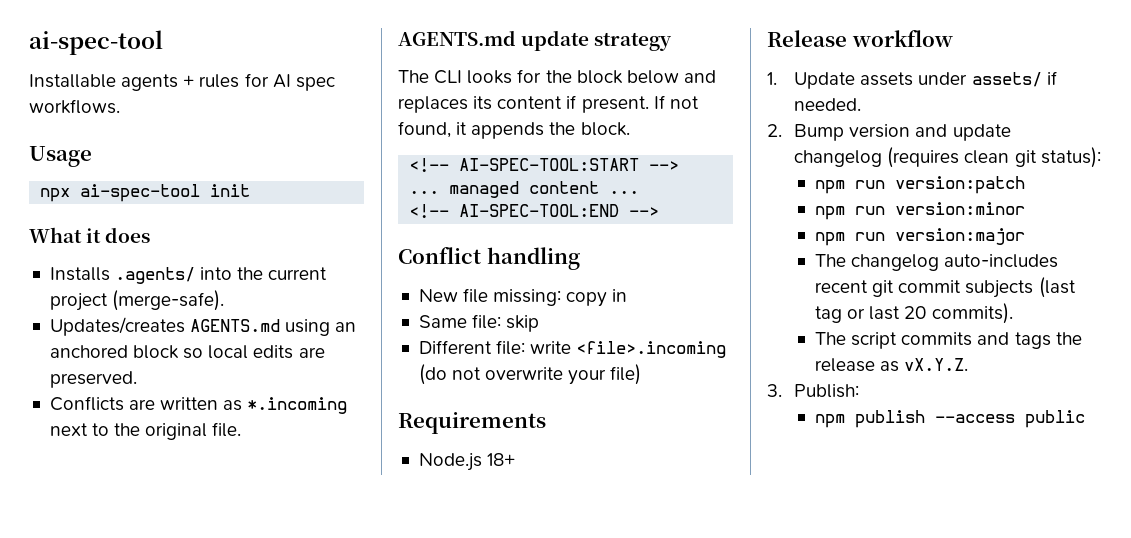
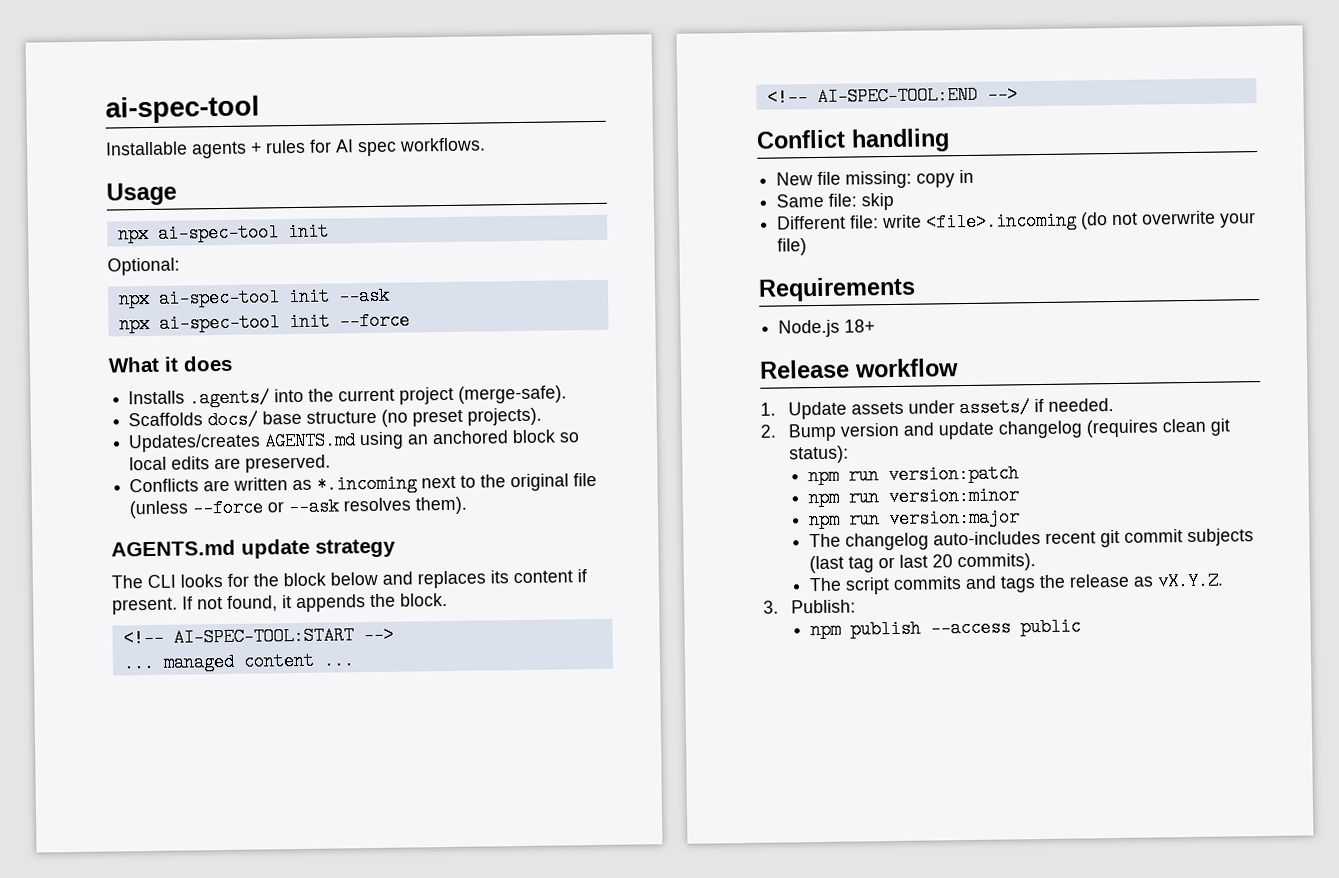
(251, 190) none -> [107,257,180,276] [117,286,390,309] [118,311,410,334] // Optional: // npx ai-spec-tool init --ask // npx ai-spec-tool init --force
(225, 300) none -> [128,407,543,430] // Scaffolds docs/ base structure (no preset projects).
[212,422,242,437] file. -> [573,472,598,487] [129,496,468,519] file (unless --force or --ask resolves them).

